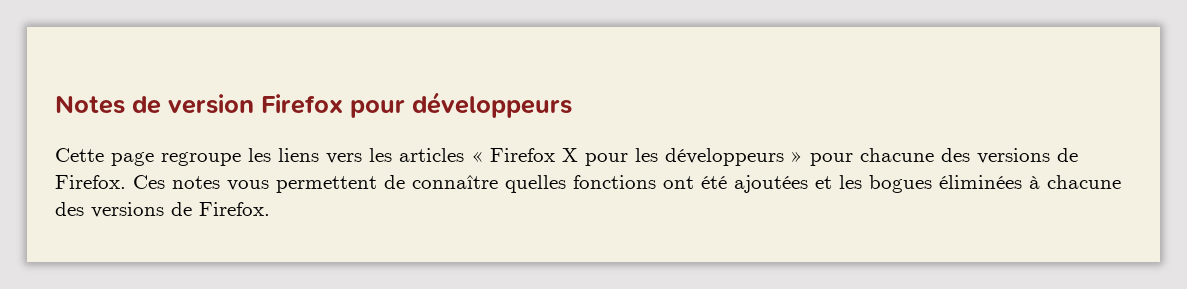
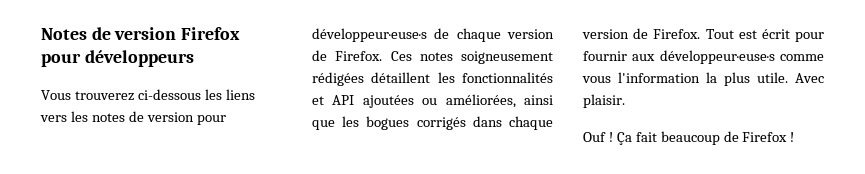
[55,148,241,166] Cette page regroupe -> [41,89,201,101] Vous trouverez ci-dessous
[399,148,1078,166] [55,175,1121,193] [55,202,270,218] articles « Firefox X pour les développeurs » pour chacune des versions de Firefox. Ces notes vous permettent de connaître quelles fonctions ont été ajoutées et les bogues éliminées à chacune des versions de Firefox. -> [91,111,226,125] [312,28,554,42] [312,50,553,64] [312,72,553,86] [312,94,553,108] [312,116,553,130] [582,28,824,42] [583,50,824,64] [582,72,824,86] [583,94,625,108] [583,131,795,145] notes de version pour développeur·euse·s de chaque version de Firefox. Ces notes soigneusement rédigées détaillent les fonctionnalités et API ajoutées ou améliorées, ainsi que les bogues corrigés dans chaque version de Firefox. Tout est écrit pour fournir aux développeur·euse·s comme vous l'information la plus utile. Avec plaisir. // Ouf ! Ça fait beaucoup de Firefox !

